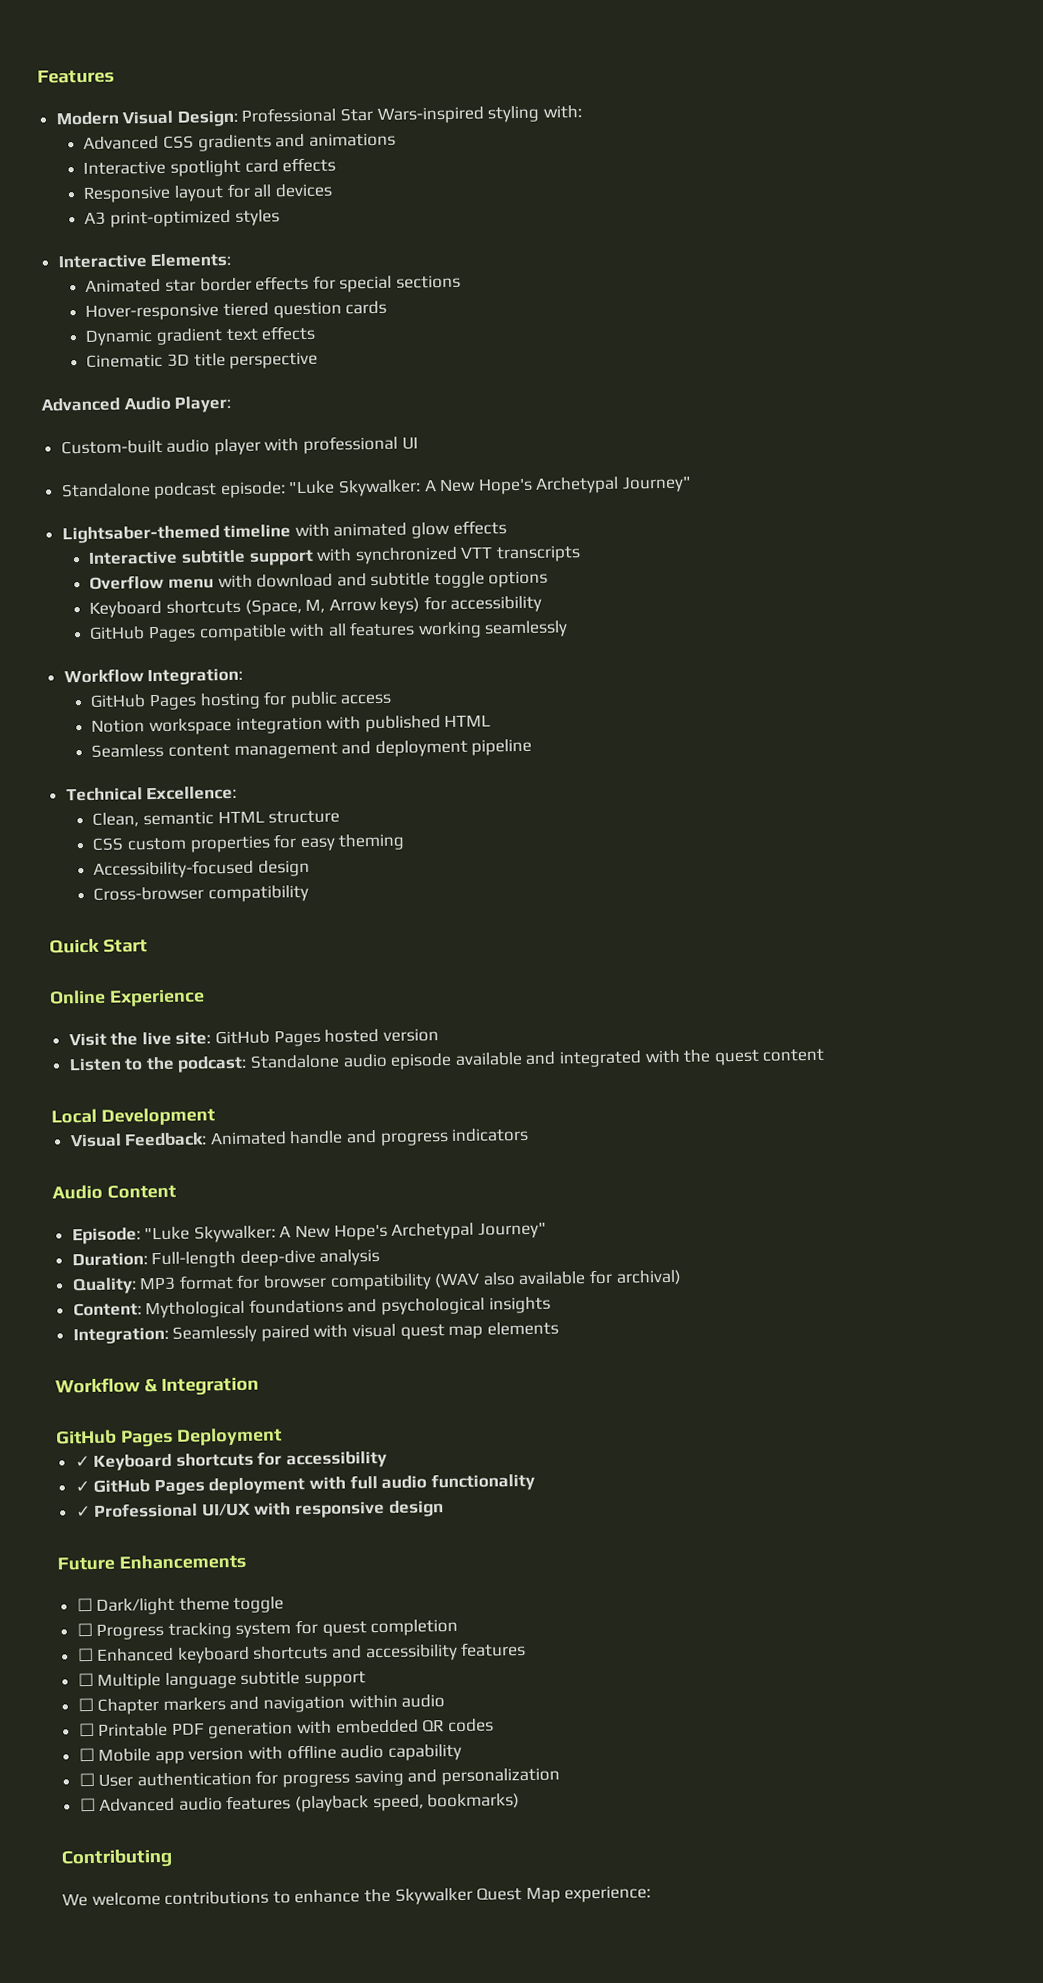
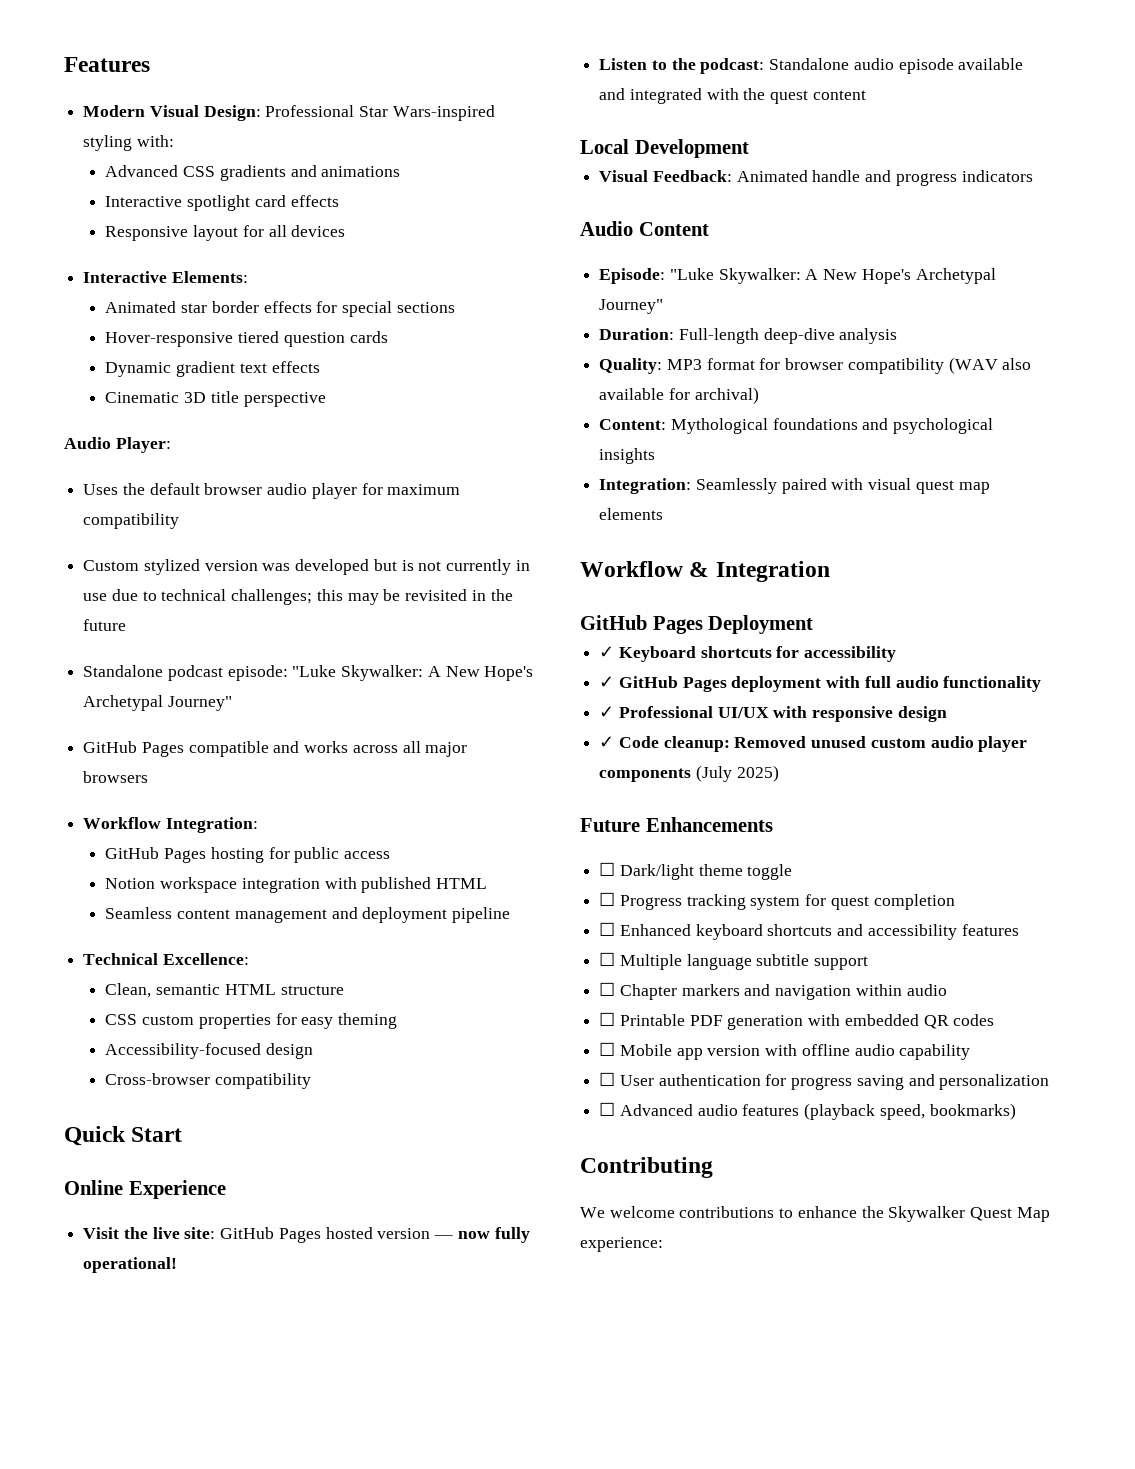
[84,209,280,228] // A3 print-optimized styles -> (346, 231) none
[41,397,120,412] Advanced -> (326, 399) none
[60,435,419,456] Custom-built audio player with professional UI -> [83,483,461,499] [83,513,180,529] [83,559,530,575] [83,589,513,605] [83,619,127,631] Uses the default browser audio player for maximum compatibility // Custom stylized version was developed but is not currently in use due to technical challenges; this may be revisited in the future
[61,520,507,544] [88,545,581,566] [89,570,549,590] [89,595,543,618] [89,620,569,643] Lightsaber-themed timeline with animated glow effects // Interactive subtitle support with synchronized VTT transcripts // Overflow menu with download and subtitle toggle options // Keyboard shortcuts (Space, M, Arrow keys) for accessibility // GitHub Pages compatible with all features working seamlessly -> [83,741,468,757] [83,771,149,783] GitHub Pages compatible and works across all major browsers
(439, 1035) none -> [434,1227,530,1243] [83,1257,178,1273] — now fully operational!
(444, 1508) none -> [599,736,1028,752] [599,765,779,782] // ✓ Code cleanup: Removed unused custom audio player components (July 2025)

